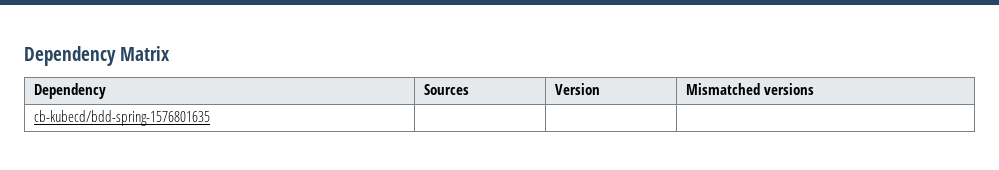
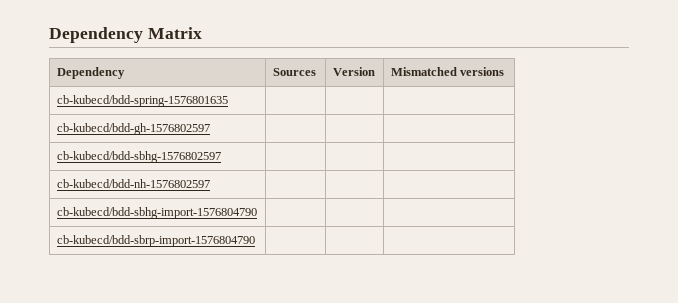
(211, 118) none -> [56,123,210,135] [56,151,221,163] [56,179,210,188] [56,207,257,219] [56,235,255,247] // cb-kubecd/bdd-gh-1576802597 | | | // cb-kubecd/bdd-sbhg-1576802597 | | | // cb-kubecd/bdd-nh-1576802597 | | | // cb-kubecd/bdd-sbhg-import-1576804790 | | | // cb-kubecd/bdd-sbrp-import-1576804790 | | |

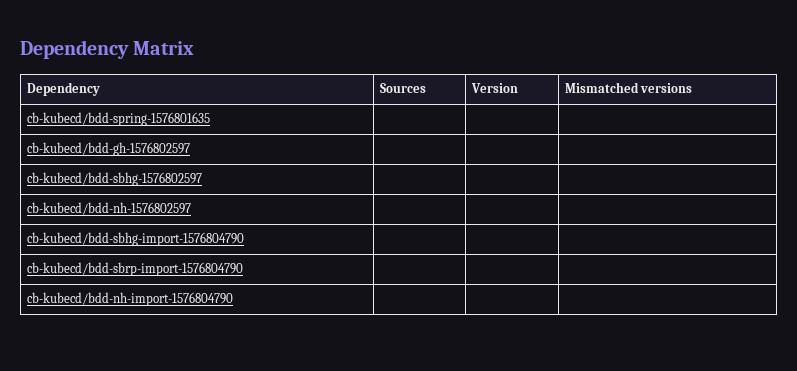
(255, 241) none -> [26,292,233,306] // cb-kubecd/bdd-nh-import-1576804790 | | |

